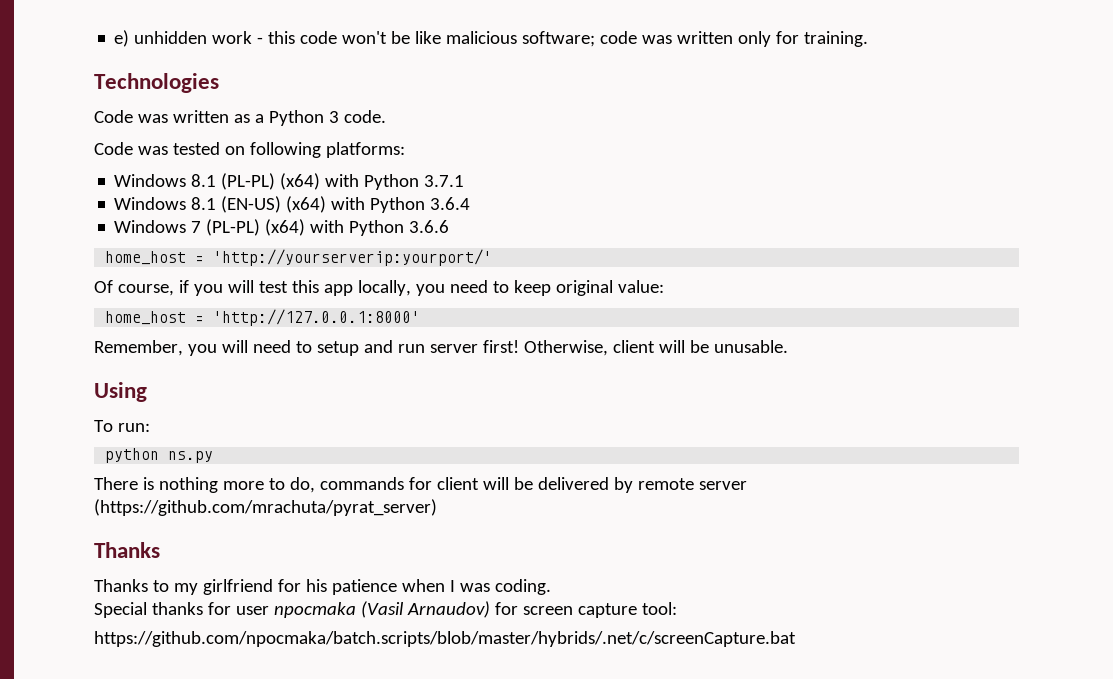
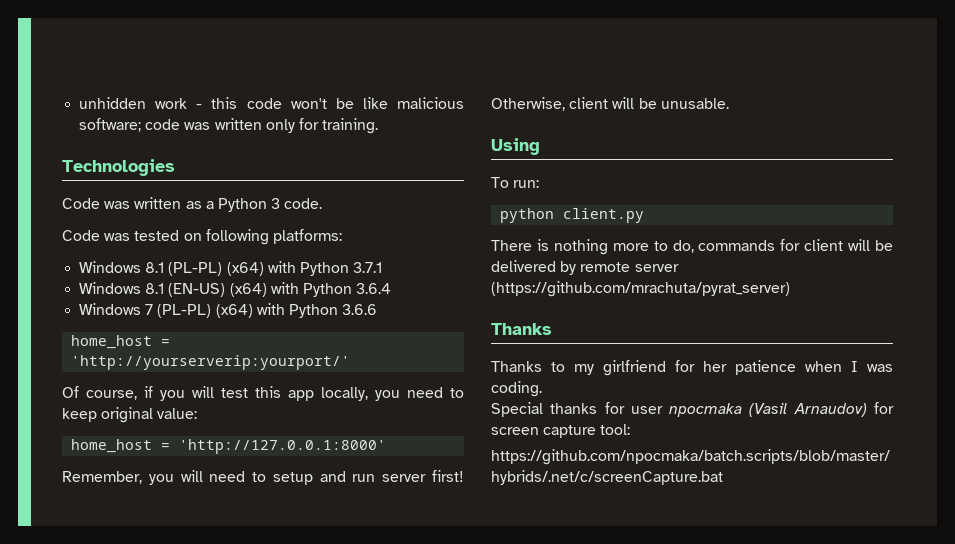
[114,30,130,47] e) -> (79, 103) none
[168,451,214,463] ns.py -> [563,208,645,223] client.py
[305,579,327,592] his -> [703,361,727,372] her

